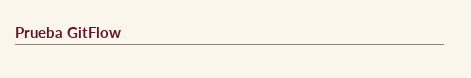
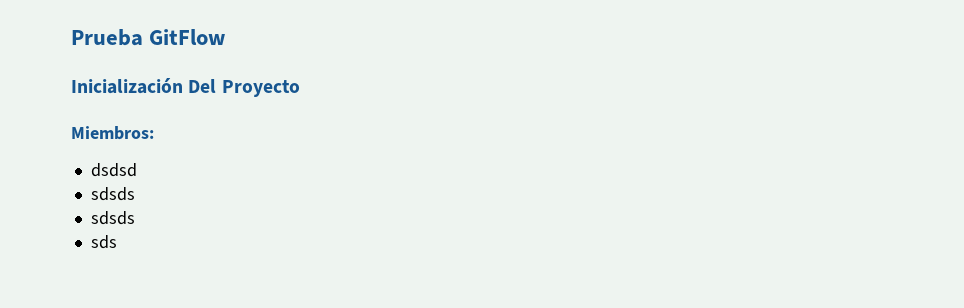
(121, 32) none -> [71,78,300,97] [71,126,154,140] [90,163,137,177] [90,187,135,201] [90,211,135,225] [90,235,117,249] // Inicialización Del Proyecto // Miembros: // dsdsd // sdsds // sdsds // sds

